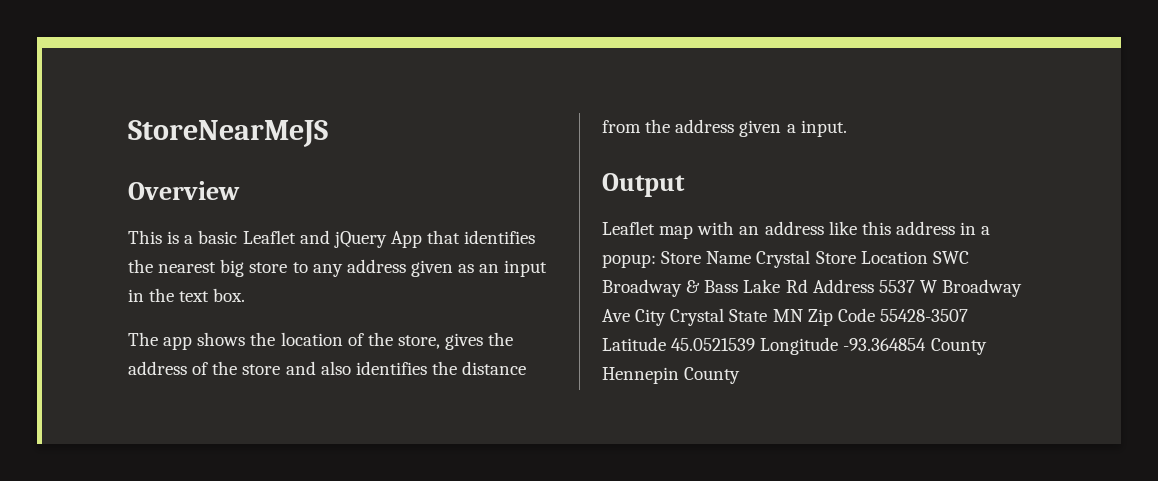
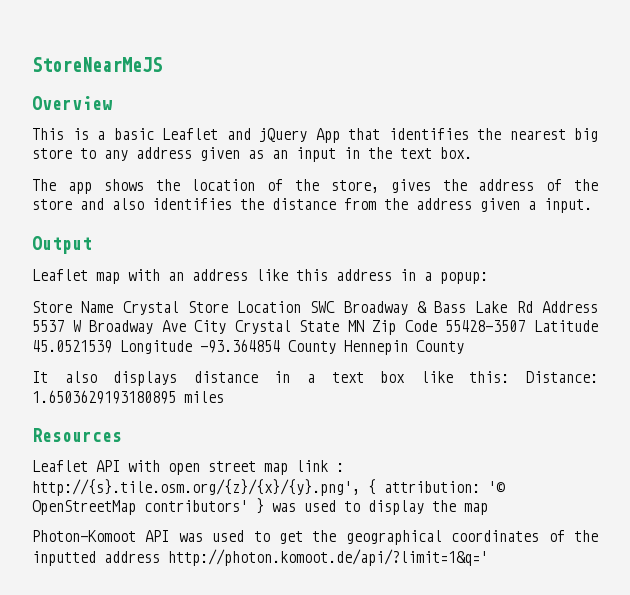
(656, 261) none -> (488, 278) //
(741, 375) none -> [32,371,599,386] [32,390,224,404] [32,428,122,442] [32,460,344,475] [32,479,505,496] [32,498,488,515] [32,530,598,545] [32,549,488,566] // It also displays distance in a text box like this: Distance: 1.6503629193180895 miles // Resources // Leaflet API with open street map link : http://{s}.tile.osm.org/{z}/{x}/{y}.png', { attribution: '© OpenStreetMap contributors' } was used to display the map // Photon-Komoot API was used to get the geographical coordinates of the inputted address http://photon.komoot.de/api/?limit=1&q='

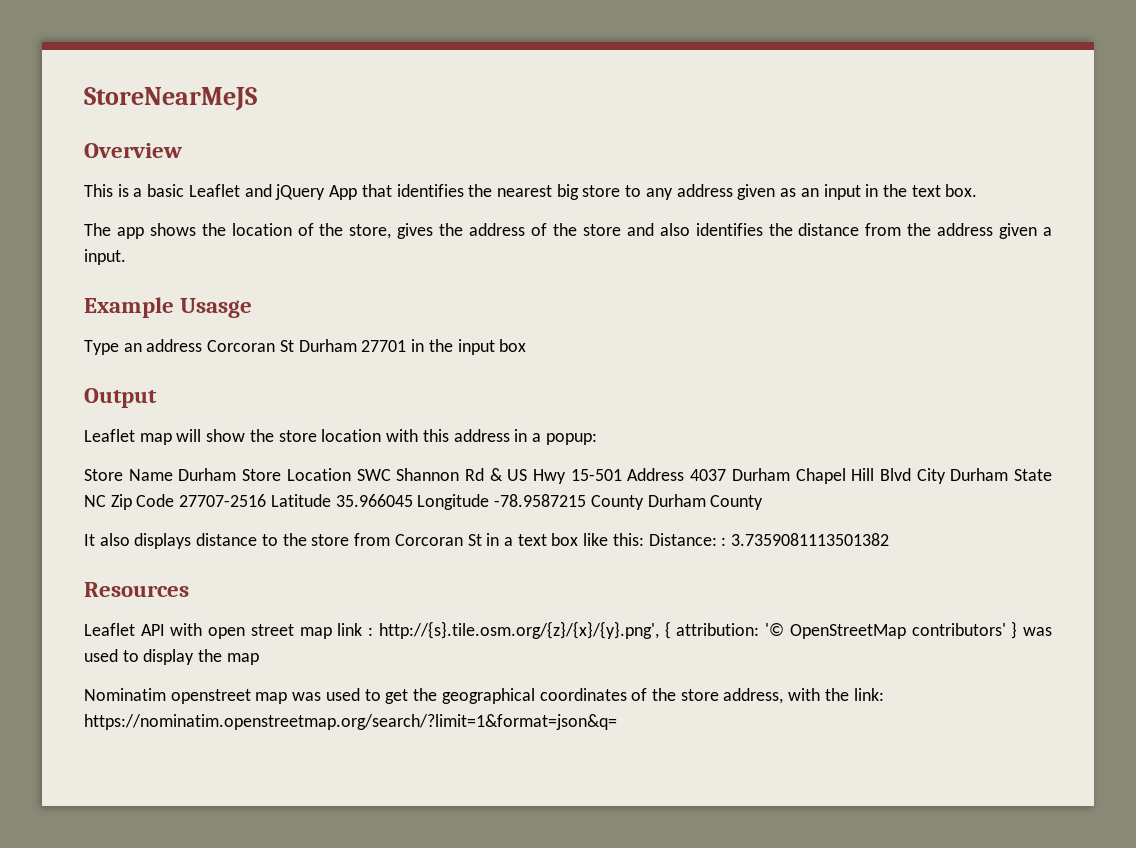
[32,236,92,254] [32,269,288,284] Output // Leaflet map with an address like -> [84,297,253,318] [84,339,527,355] [84,388,157,408] [84,429,419,445] Example Usasge // Type an address Corcoran St Durham 27701 in the input box // Output // Leaflet map will show the store location with
[122,301,179,315] Crystal -> [178,468,237,481] Durham
[343,301,598,315] [32,320,598,335] [32,339,408,355] Broadway & Bass Lake Rd Address 5537 W Broadway Ave City Crystal State MN Zip Code 55428-3507 Latitude 45.0521539 Longitude -93.364854 County Hennepin -> [396,468,1053,484] [84,494,706,510] Shannon Rd & US Hwy 15-501 Address 4037 Durham Chapel Hill Blvd City Durham State NC Zip Code 27707-2516 Latitude 35.966045 Longitude -78.9587215 County Durham
(258, 377) none -> [261,533,482,546] to the store from Corcoran St
[32,390,224,404] 1.6503629193180895 miles -> [721,533,890,546] : 3.7359081113501382
[32,530,170,542] Photon-Komoot API -> [84,688,288,704] Nominatim openstreet map
[32,549,488,566] inputted address http://photon.komoot.de/api/?limit=1&q=' -> [680,688,884,704] [84,714,617,730] store address, with the link: https://nominatim.openstreetmap.org/search/?limit=1&format=json&q=

